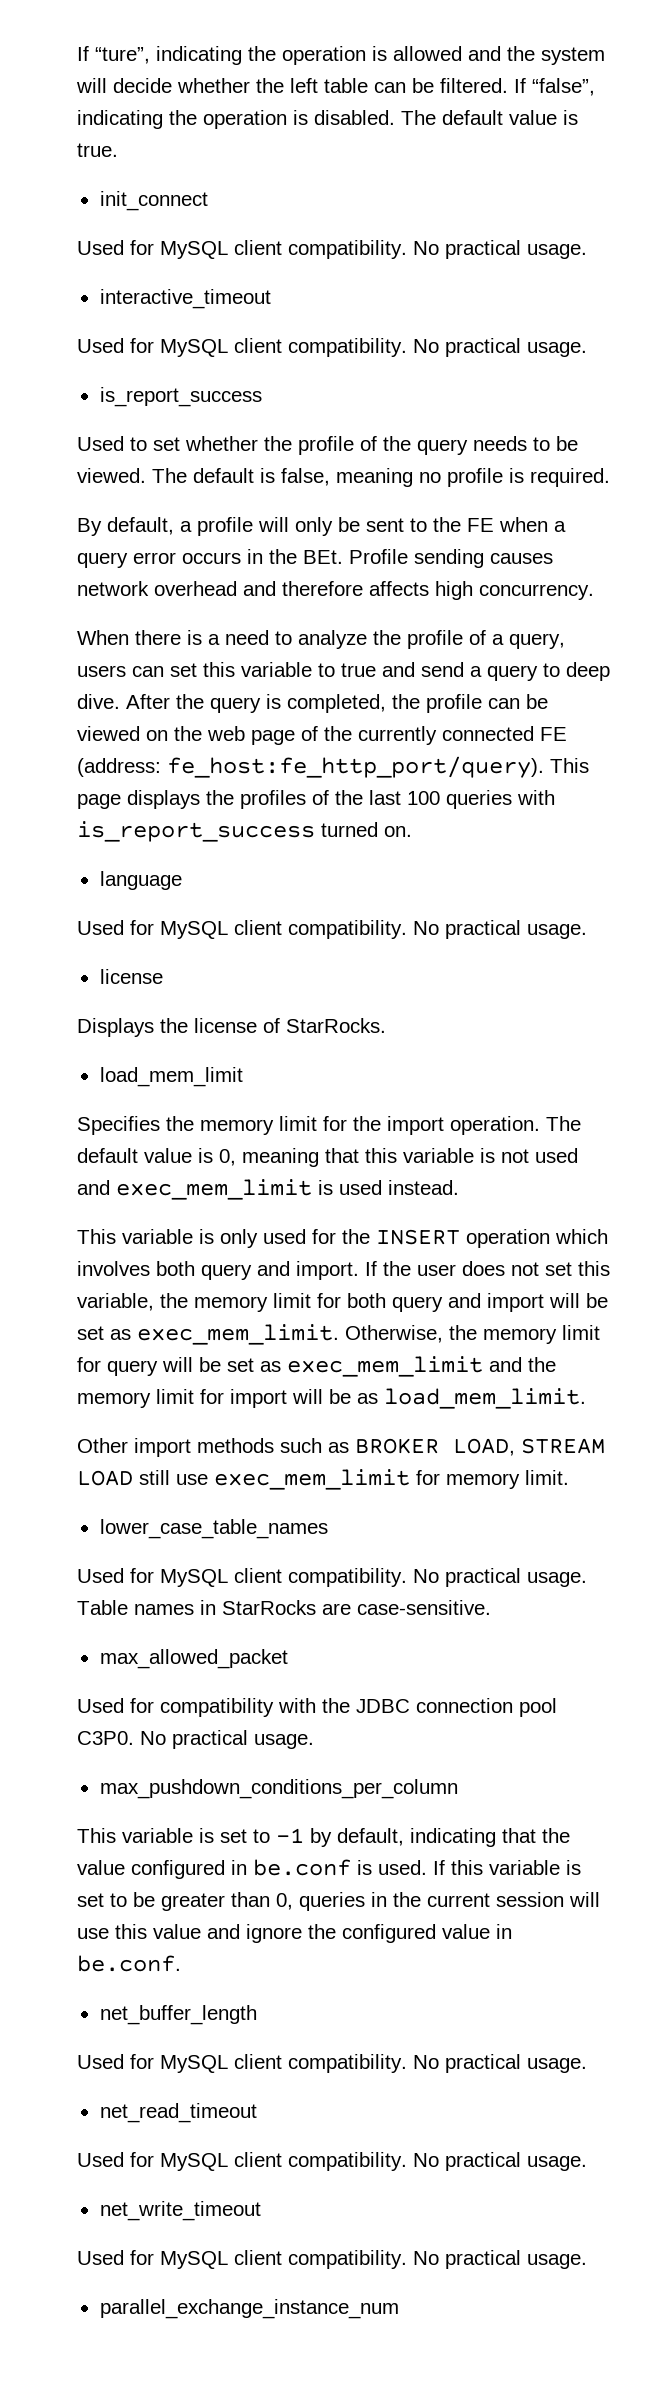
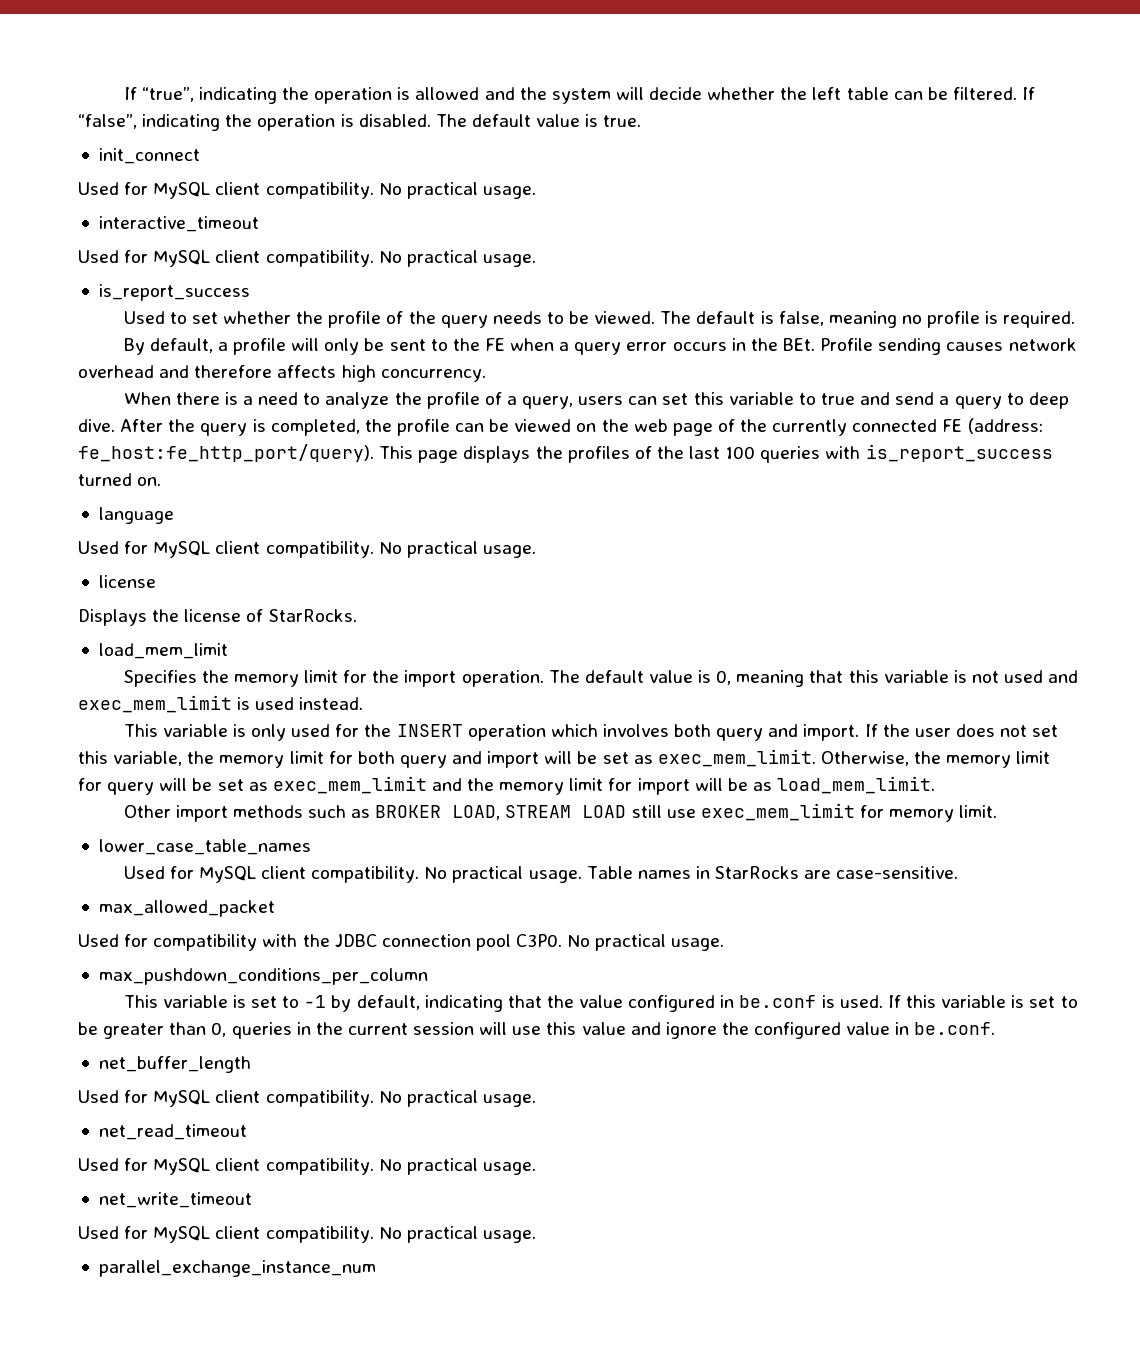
[77,46,150,64] If “ture”, -> [123,87,194,102] If “true”,

